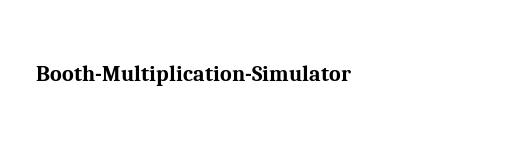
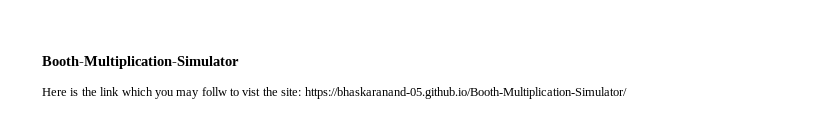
(351, 75) none -> [42,87,627,99] // Here is the link which you may follw to vist the site: https://bhaskaranand-05.github.io/Booth-Multiplication-Simulator/

